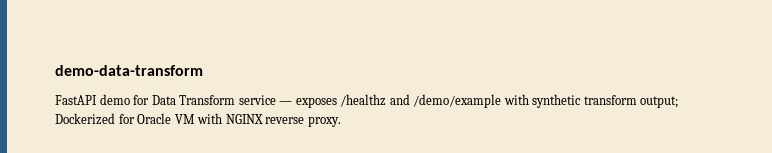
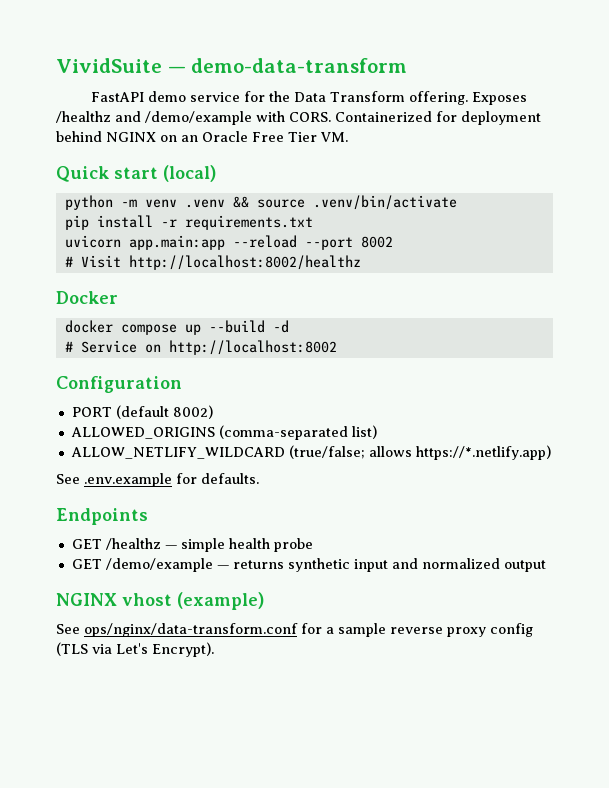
(55, 70) none -> [56,58,186,73] VividSuite —
[133,94,679,108] [55,113,341,127] for Data Transform service — exposes /healthz and /demo/example with synthetic transform output; Dockerized for Oracle VM with NGINX reverse proxy. -> [190,91,528,105] [56,111,541,125] [56,131,348,142] [56,165,216,182] [64,195,457,210] [64,215,313,230] [64,235,393,250] [64,255,361,270] [56,291,118,304] [64,320,289,335] [64,340,337,355] [56,376,182,393] [71,405,213,419] [70,425,377,440] [70,445,551,460] [56,473,259,487] [56,508,148,525] [71,538,313,552] [71,558,546,572] [56,592,264,610] [56,623,533,637] [56,642,214,657] service for the Data Transform offering. Exposes /healthz and /demo/example with CORS. Containerized for deployment behind NGINX on an Oracle Free Tier VM. // Quick start (local) // python -m venv .venv && source .venv/bin/activate // pip install -r requirements.txt // uvicorn app.main:app --reload --port 8002 // # Visit http://localhost:8002/healthz // Docker // docker compose up --build -d // # Service on http://localhost:8002 // Configuration // PORT (default 8002) // ALLOWED_ORIGINS (comma-separated list) // ALLOW_NETLIFY_WILDCARD (true/false; allows https://*.netlify.app) // See .env.example for defaults. // Endpoints // GET /healthz — simple health probe // GET /demo/example — returns synthetic input and normalized output // NGINX vhost (example) // See ops/nginx/data-transform.conf for a sample reverse proxy config (TLS via Let's Encrypt).

